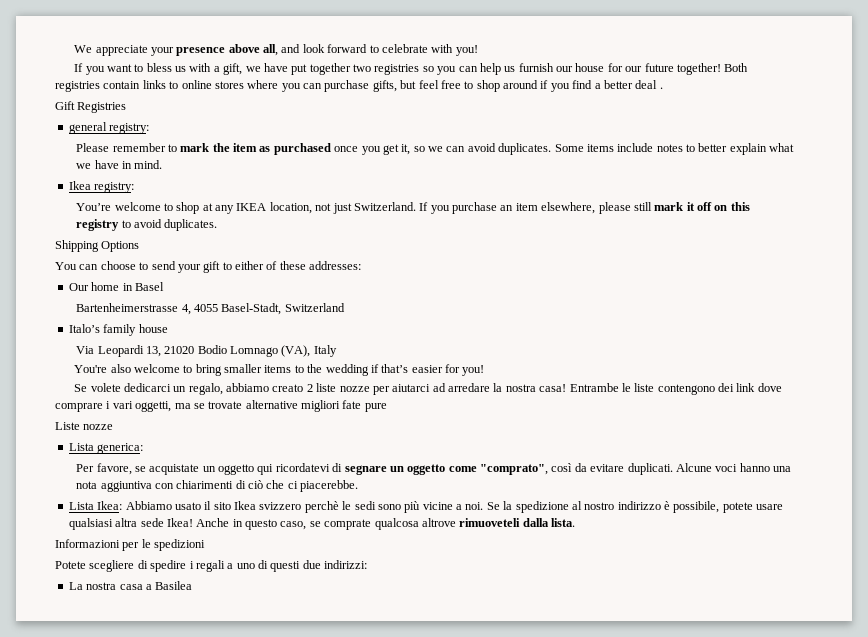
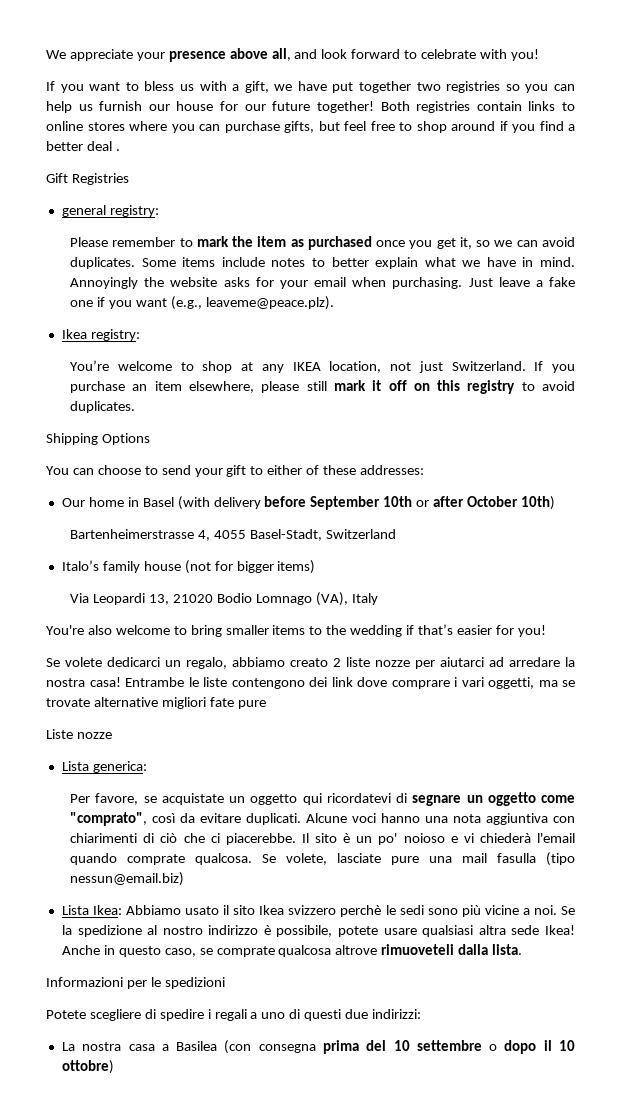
(163, 164) none -> [70,277,576,289] [70,296,334,310] Annoyingly the website asks for your email when purchasing. Just leave a fake one if you want (e.g., leaveme@peace.plz).
(164, 286) none -> [177,496,555,510] (with delivery before September 10th or after October 10th)
(168, 328) none -> [184,560,316,574] (not for bigger items)
(359, 486) none -> [301,833,575,845] [70,852,575,866] [70,872,185,886] Il sito è un po' noioso e vi chiederà l'email quando comprate qualcosa. Se volete, lasciate pure una mail fasulla (tipo nessun@email.biz)
(193, 585) none -> [224,1040,575,1054] [61,1060,114,1074] (con consegna prima del 10 settembre o dopo il 10 ottobre)

